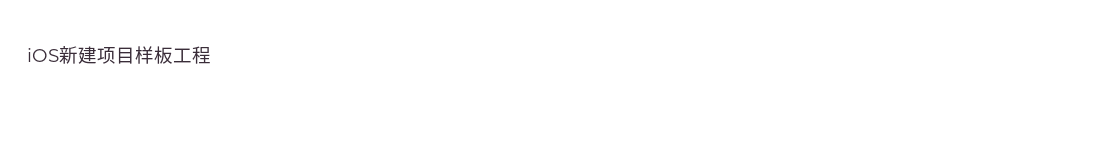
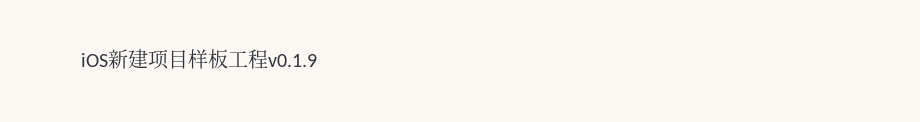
(211, 55) none -> [268,54,317,67] v0.1.9

